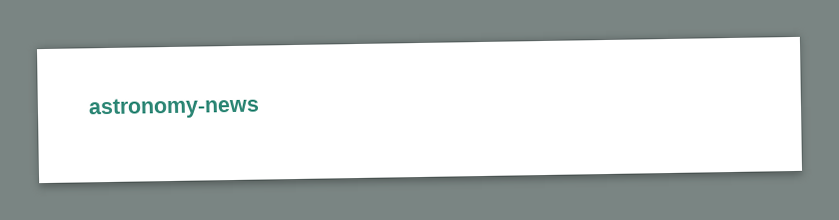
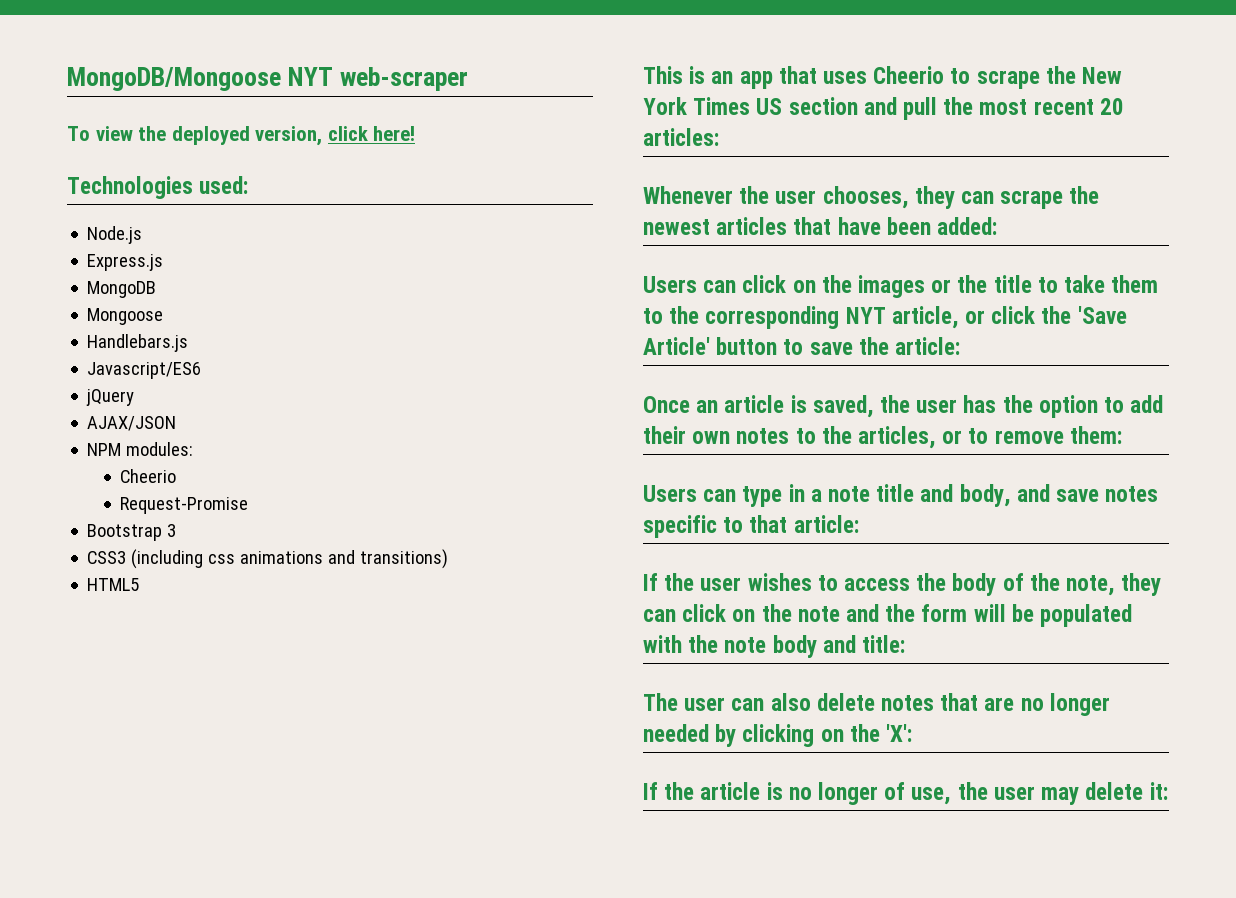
[88,96,260,120] astronomy-news -> [67,67,469,91] [67,126,416,146] [67,176,249,199] [87,226,143,244] [87,254,164,271] [87,281,157,298] [87,308,164,325] [87,334,189,352] [87,362,202,379] [86,389,135,406] [87,416,177,431] [87,442,194,456] [120,469,177,483] [120,497,249,514] [87,524,177,541] [87,549,449,569] [87,578,140,591] [643,66,1123,89] [643,97,1124,120] [643,128,719,146] [643,186,1100,209] [643,217,998,235] [643,275,1159,298] [643,306,1127,329] [643,337,961,355] [643,395,1164,418] [643,426,1122,449] [643,484,1159,507] [643,515,859,538] [643,573,1162,596] [643,604,1133,627] [643,635,906,658] [643,693,1110,716] [643,724,913,747] [643,782,1168,805] MongoDB/Mongoose NYT web-scraper // To view the deployed version, click here! // Technologies used: // Node.js // Express.js // MongoDB // Mongoose // Handlebars.js // Javascript/ES6 // jQuery // AJAX/JSON // NPM modules: // Cheerio // Request-Promise // Bootstrap 3 // CSS3 (including css animations and transitions) // HTML5 // This is an app that uses Cheerio to scrape the New York Times US section and pull the most recent 20 articles: // Whenever the user chooses, they can scrape the newest articles that have been added: // Users can click on the images or the title to take them to the corresponding NYT article, or click the 'Save Article' button to save the article: // Once an article is saved, the user has the option to add their own notes to the articles, or to remove them: // Users can type in a note title and body, and save notes specific to that article: // If the user wishes to access the body of the note, they can click on the note and the form will be populated with the note body and title: // The user can also delete notes that are no longer needed by clicking on the 'X': // If the article is no longer of use, the user may delete it:

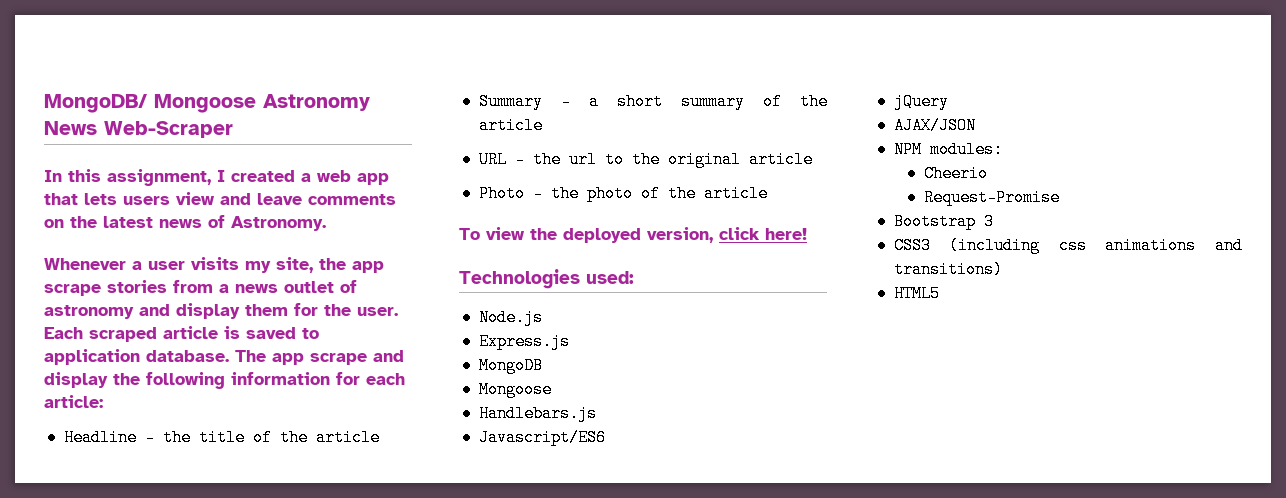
[67,67,469,91] MongoDB/Mongoose NYT web-scraper -> [44,94,370,113] [44,121,233,138] [44,169,389,186] [44,192,396,205] [44,215,326,231] [44,257,384,273] [44,280,357,296] [44,303,398,319] [44,326,319,342] [44,349,404,365] [44,372,405,389] [44,395,103,408] [63,429,380,446] [478,93,828,110] [478,117,543,134] [478,151,813,168] [478,185,768,202] MongoDB/ Mongoose Astronomy News Web-Scraper // In this assignment, I created a web app that lets users view and leave comments on the latest news of Astronomy. // Whenever a user visits my site, the app scrape stories from a news outlet of astronomy and display them for the user. Each scraped article is saved to application database. The app scrape and display the following information for each article: // Headline - the title of the article // Summary - a short summary of the article // URL - the url to the original article // Photo - the photo of the article
[643,66,1123,89] [643,97,1124,120] [643,128,719,146] [643,186,1100,209] [643,217,998,235] [643,275,1159,298] [643,306,1127,329] [643,337,961,355] [643,395,1164,418] [643,426,1122,449] [643,484,1159,507] [643,515,859,538] [643,573,1162,596] [643,604,1133,627] [643,635,906,658] [643,693,1110,716] [643,724,913,747] [643,782,1168,805] // This is an app that uses Cheerio to scrape the New York Times US section and pull the most recent 20 articles: // Whenever the user chooses, they can scrape the newest articles that have been added: // Users can click on the images or the title to take them to the corresponding NYT article, or click the 'Save Article' button to save the article: // Once an article is saved, the user has the option to add their own notes to the articles, or to remove them: // Users can type in a note title and body, and save notes specific to that article: // If the user wishes to access the body of the note, they can click on the note and the form will be populated with the note body and title: // The user can also delete notes that are no longer needed by clicking on the 'X': // If the article is no longer of use, the user may delete it: -> (940, 293) none

